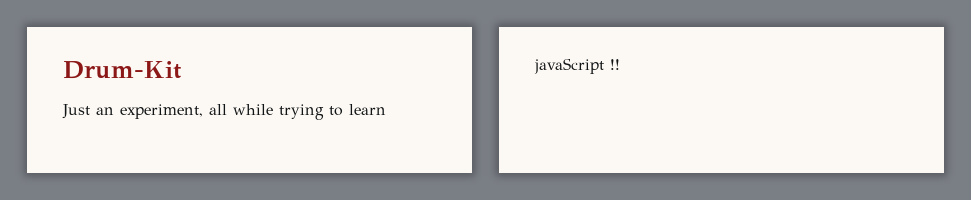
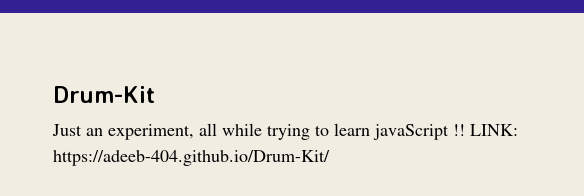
(620, 64) none -> [470,124,518,136] [53,150,330,166] LINK: https://adeeb-404.github.io/Drum-Kit/

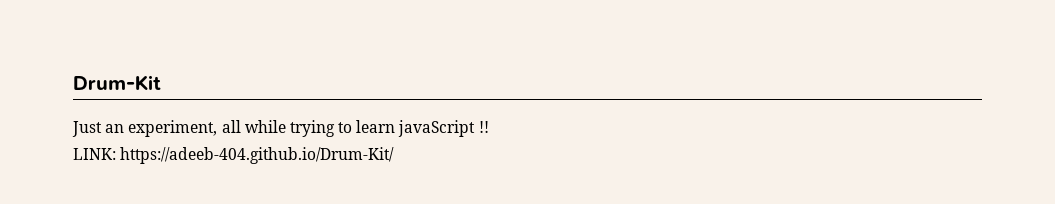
(465, 130) none -> (489, 127) //

